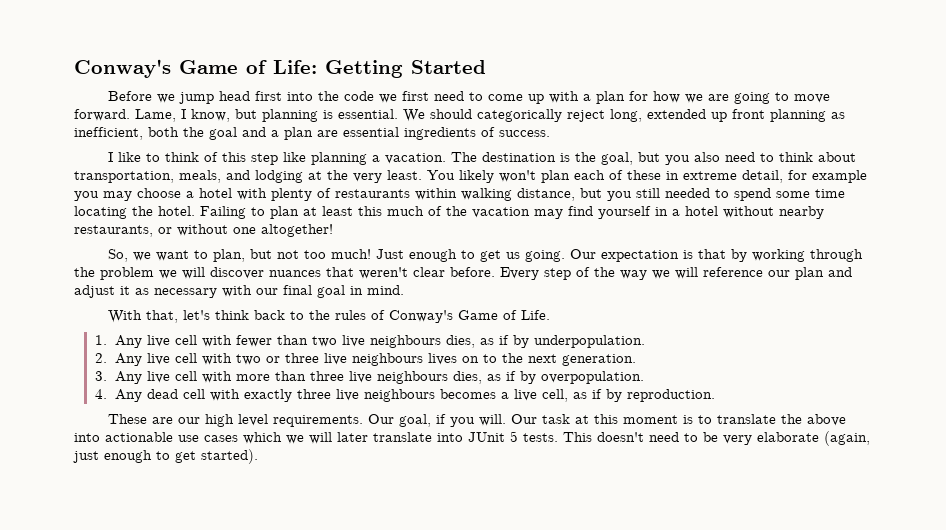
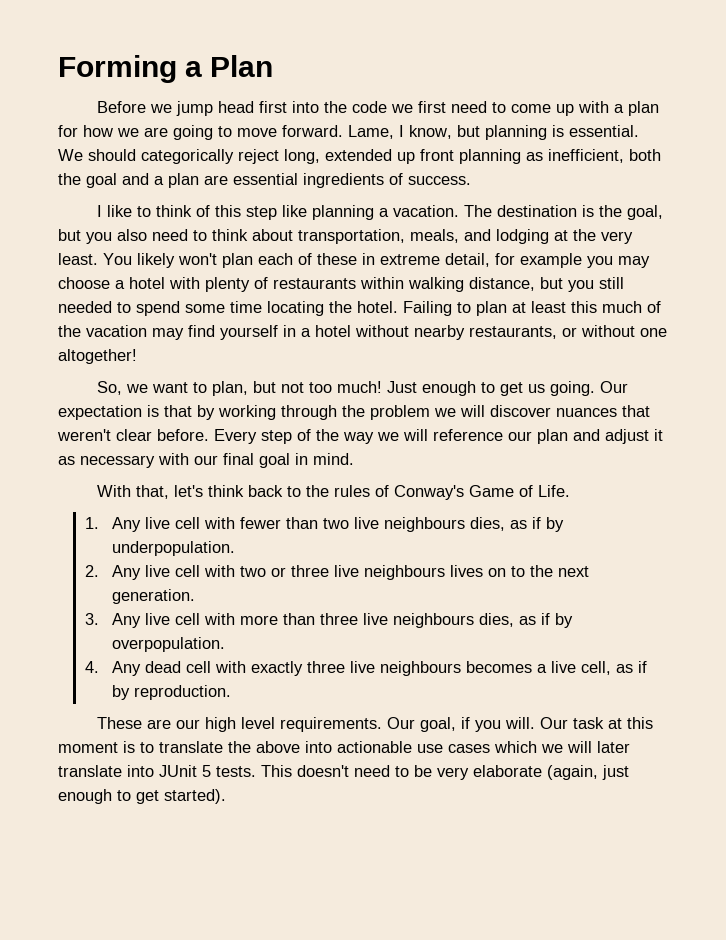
[74,59,486,78] Conway's Game of Life: Getting Started -> [58,55,274,83] Forming a Plan

